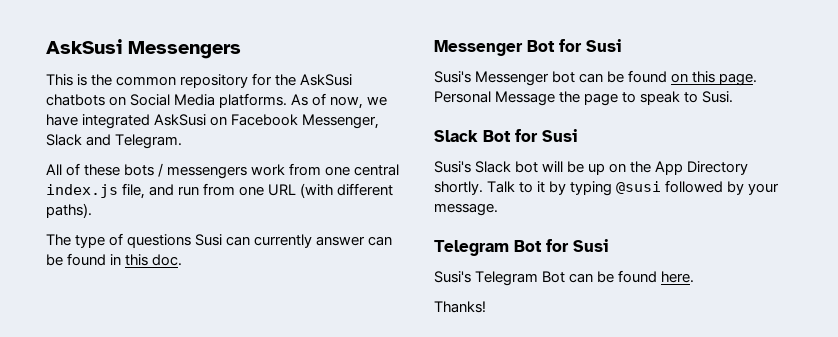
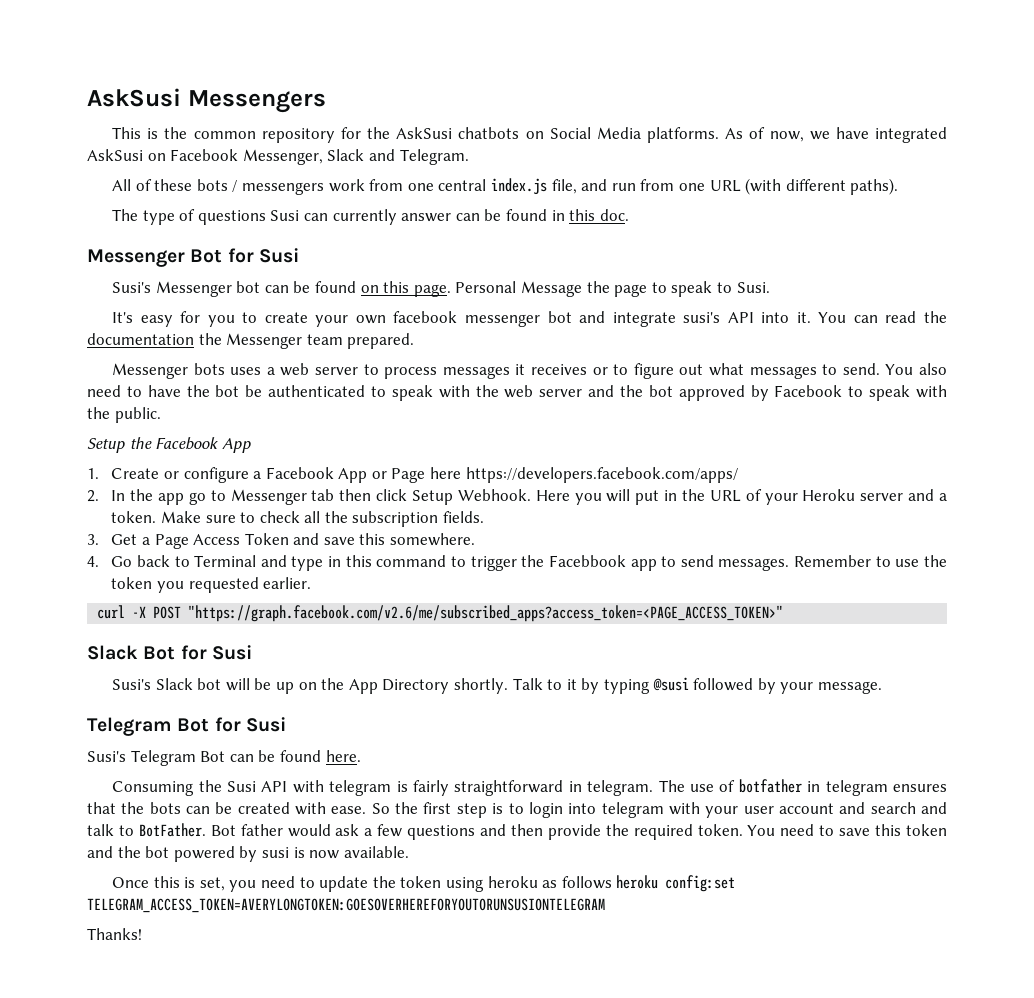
(734, 97) none -> [112,311,948,327] [87,333,415,349] [112,363,947,379] [87,385,948,401] [87,407,161,423] [87,437,251,453] [87,467,738,483] [87,489,947,505] [111,511,485,527] [87,533,476,549] [87,555,947,571] [111,577,312,593] [97,605,784,622] // It's easy for you to create your own facebook messenger bot and integrate susi's API into it. You can read the documentation the Messenger team prepared. // Messenger bots uses a web server to process messages it receives or to figure out what messages to send. You also need to have the bot be authenticated to speak with the web server and the bot approved by Facebook to speak with the public. // Setup the Facebook App // 1. Create or configure a Facebook App or Page here https://developers.facebook.com/apps/ // 2. In the app go to Messenger tab then click Setup Webhook. Here you will put in the URL of your Heroku server and a token. Make sure to check all the subscription fields. // 3. Get a Page Access Token and save this somewhere. // 4. Go back to Terminal and type in this command to trigger the Facebbook app to send messages. Remember to use the token you requested earlier. // curl -X POST "https://graph.facebook.com/v2.6/me/subscribed_apps?access_token=<PAGE_ACCESS_TOKEN>"
(695, 277) none -> [112,779,947,796] [87,802,947,818] [87,823,948,840] [87,846,409,862] [112,875,736,892] [87,898,605,913] // Consuming the Susi API with telegram is fairly straightforward in telegram. The use of botfather in telegram ensures that the bots can be created with ease. So the first step is to login into telegram with your user account and search and talk to BotFather. Bot father would ask a few questions and then provide the required token. You need to save this token and the bot powered by susi is now available. // Once this is set, you need to update the token using heroku as follows heroku config:set TELEGRAM_ACCESS_TOKEN=AVERYLONGTOKEN:GOESOVERHEREFORYOUTORUNSUSIONTELEGRAM

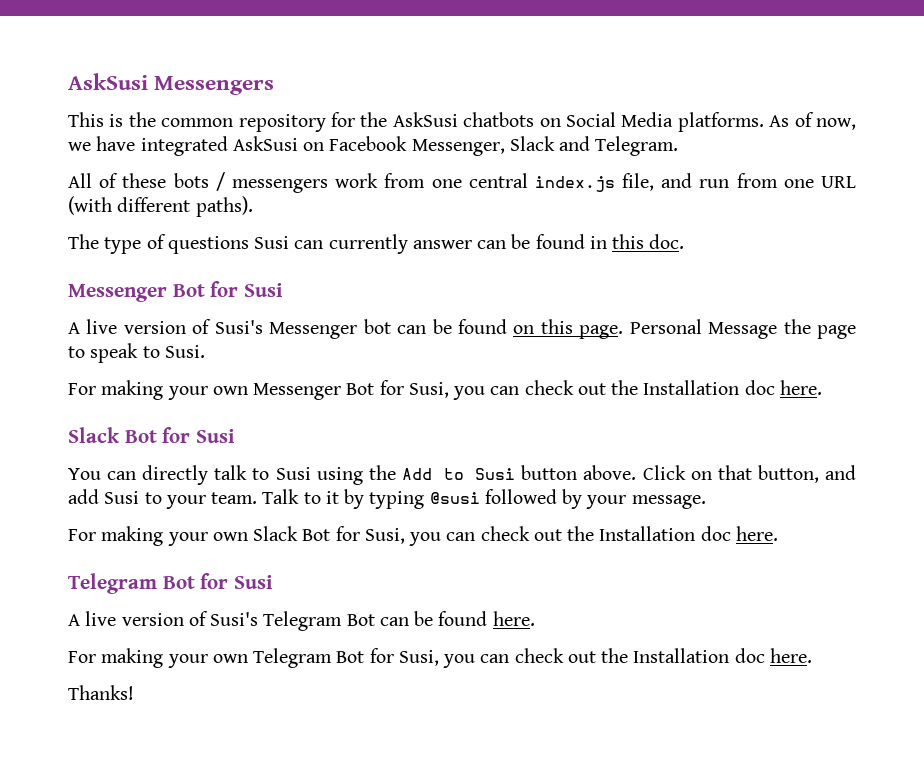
(299, 255) none -> [68,319,212,334] A live version of
[112,311,948,327] [87,333,415,349] [112,363,947,379] [87,385,948,401] [87,407,161,423] [87,437,251,453] [87,467,738,483] [87,489,947,505] [111,511,485,527] [87,533,476,549] [87,555,947,571] [111,577,312,593] [97,605,784,622] [87,645,252,660] [112,678,508,694] It's easy for you to create your own facebook messenger bot and integrate susi's API into it. You can read the documentation the Messenger team prepared. // Messenger bots uses a web server to process messages it receives or to figure out what messages to send. You also need to have the bot be authenticated to speak with the web server and the bot approved by Facebook to speak with the public. // Setup the Facebook App // 1. Create or configure a Facebook App or Page here https://developers.facebook.com/apps/ // 2. In the app go to Messenger tab then click Setup Webhook. Here you will put in the URL of your Heroku server and a token. Make sure to check all the subscription fields. // 3. Get a Page Access Token and save this somewhere. // 4. Go back to Terminal and type in this command to trigger the Facebbook app to send messages. Remember to use the token you requested earlier. // curl -X POST "https://graph.facebook.com/v2.6/me/subscribed_apps?access_token=<PAGE_ACCESS_TOKEN>" // Slack Bot for Susi // Susi's Slack bot will be up on the App Directory shortly. -> [68,380,822,400] [68,427,235,443] [68,465,857,485] [68,489,258,509] For making your own Messenger Bot for Susi, you can check out the Installation doc here. // Slack Bot for Susi // You can directly talk to Susi using the Add to Susi button above. Click on that button, and add Susi to your team.
(882, 687) none -> [68,526,778,546] // For making your own Slack Bot for Susi, you can check out the Installation doc here.
(286, 724) none -> [68,611,208,626] A live version of
[112,779,947,796] [87,802,947,818] [87,823,948,840] [87,846,409,862] [112,875,736,892] [87,898,605,913] Consuming the Susi API with telegram is fairly straightforward in telegram. The use of botfather in telegram ensures that the bots can be created with ease. So the first step is to login into telegram with your user account and search and talk to BotFather. Bot father would ask a few questions and then provide the required token. You need to save this token and the bot powered by susi is now available. // Once this is set, you need to update the token using heroku as follows heroku config:set TELEGRAM_ACCESS_TOKEN=AVERYLONGTOKEN:GOESOVERHEREFORYOUTORUNSUSIONTELEGRAM -> [68,648,812,668] For making your own Telegram Bot for Susi, you can check out the Installation doc here.

